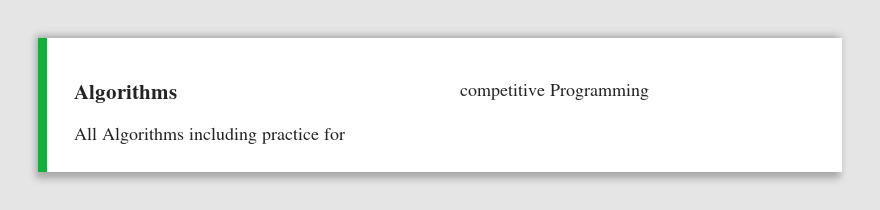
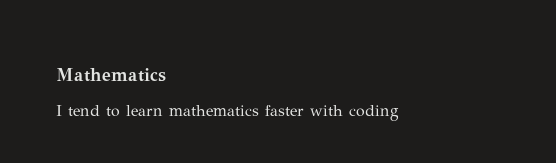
[74,85,177,103] [74,127,346,144] [460,84,649,100] Algorithms // All Algorithms including practice for competitive Programming -> [56,68,166,82] [56,105,399,121] Mathematics // I tend to learn mathematics faster with coding

